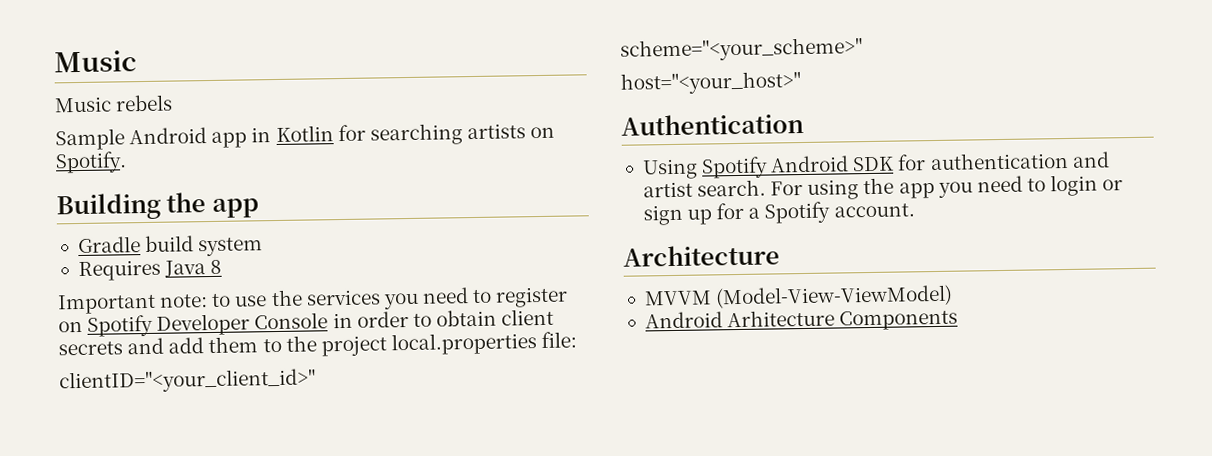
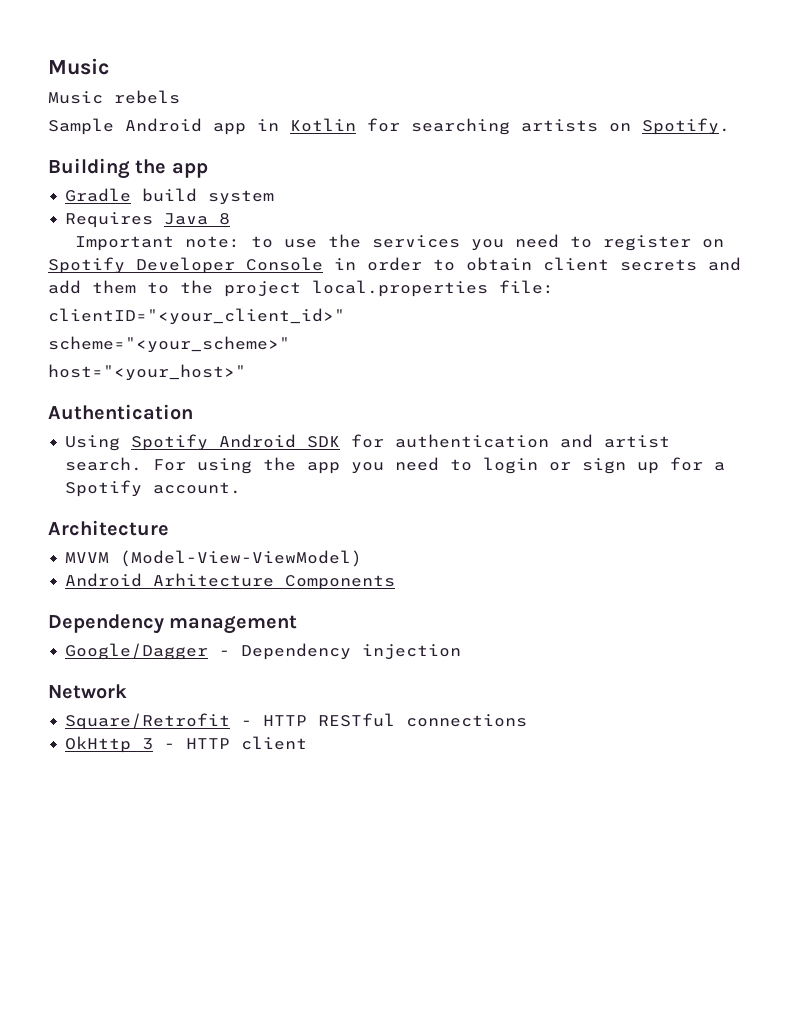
(959, 320) none -> [48,614,298,634] [65,643,462,660] [48,684,127,699] [65,713,528,730] [65,736,308,753] // Dependency management // Google/Dagger - Dependency injection // Network // Square/Retrofit - HTTP RESTful connections // OkHttp 3 - HTTP client

